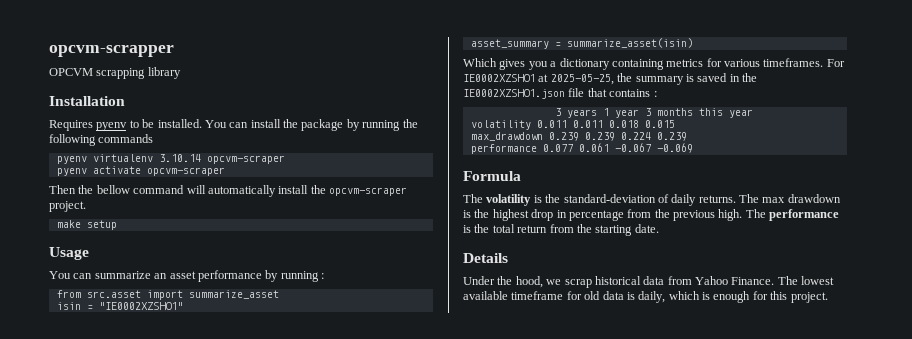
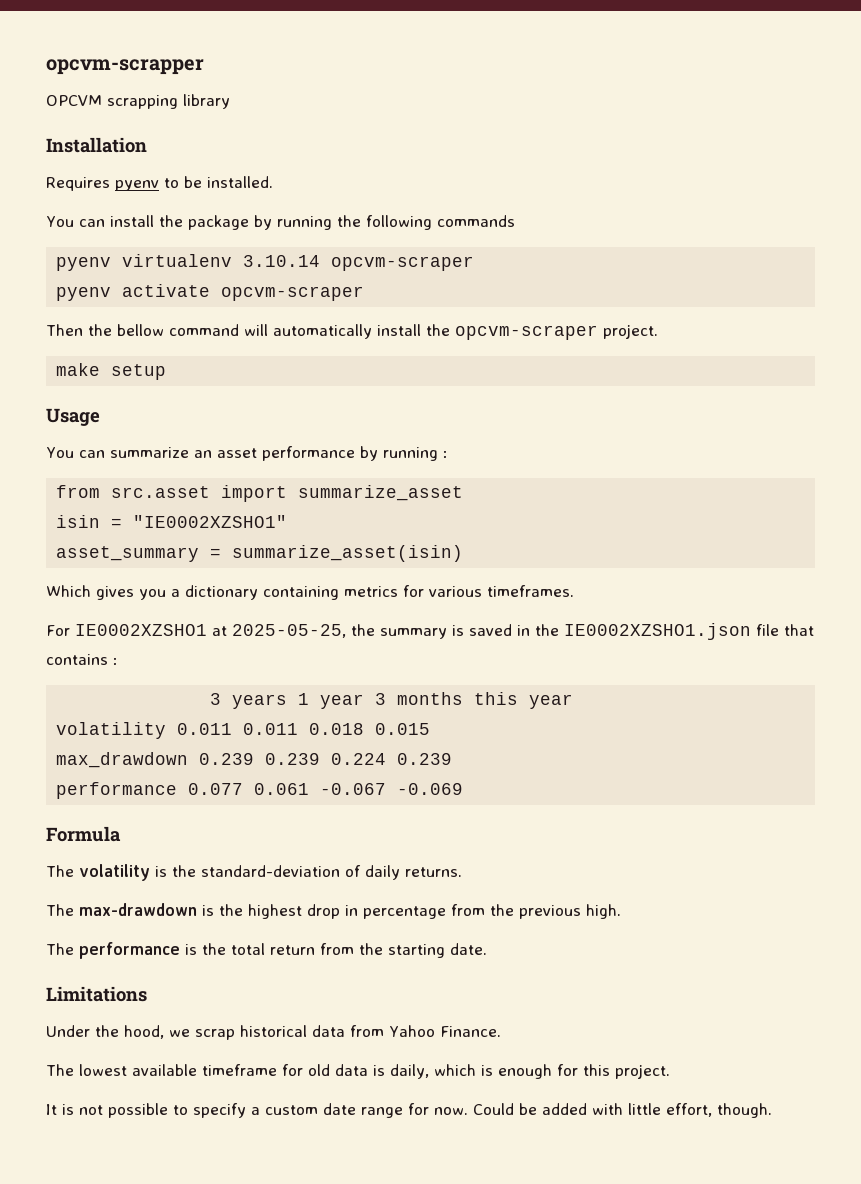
(202, 123) none -> (273, 182) //
(824, 62) none -> (574, 591) //
[739,194,841,203] The max drawdown -> [46,903,197,916] // The max-drawdown
(743, 215) none -> (621, 911) //
[463,253,508,263] Details -> [46,986,147,1002] Limitations
(775, 281) none -> (501, 1031) //
(828, 297) none -> [46,1103,772,1118] // It is not possible to specify a custom date range for now. Could be added with little effort, though.

